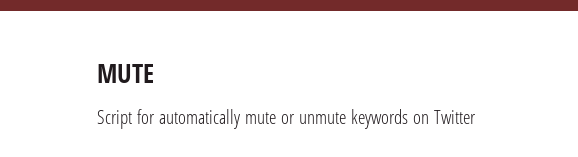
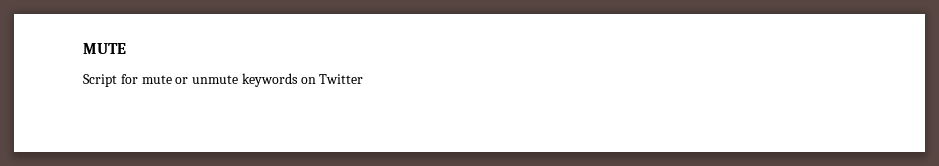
[158,109,240,129] automatically -> (138, 79) none

